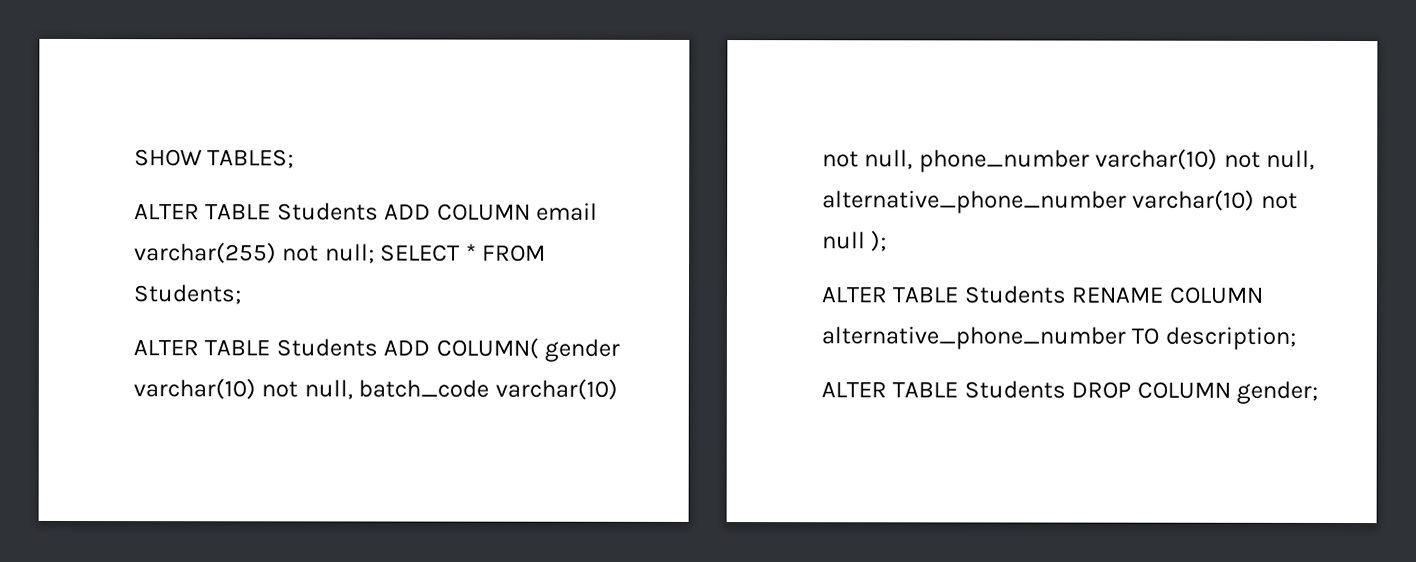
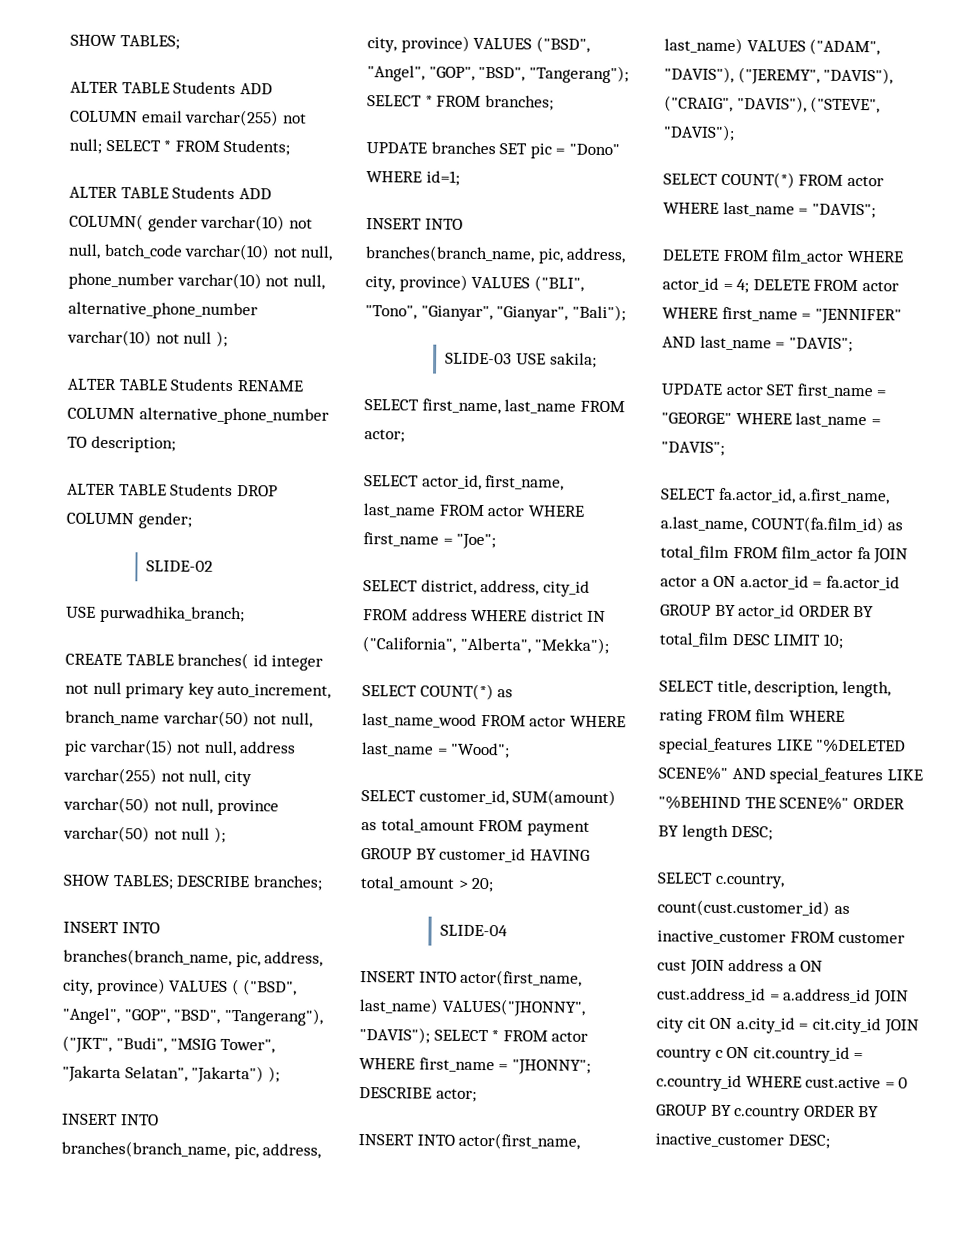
(1319, 392) none -> [146,560,214,572] [66,605,245,624] [65,652,324,671] [65,681,332,699] [65,710,313,728] [64,738,297,757] [63,767,252,787] [63,796,279,816] [63,825,226,843] [63,874,322,891] [63,921,160,934] [63,948,324,968] [63,977,298,996] [62,1007,323,1026] [62,1035,275,1054] [62,1065,280,1084] [61,1113,159,1126] [61,1140,322,1160] [367,35,590,53] [367,65,629,84] [367,95,554,111] [366,141,620,159] [366,170,460,186] [366,218,463,230] [365,245,627,264] [365,274,584,292] [365,304,626,322] [445,352,597,368] [364,398,625,415] [364,429,405,443] [364,474,565,491] [363,503,584,518] [363,532,497,550] [363,579,590,597] [363,608,607,623] [362,636,610,655] [362,683,514,701] [362,713,626,728] [361,742,511,759] [361,789,617,807] [361,818,590,836] [361,847,590,863] [360,876,494,893] [440,924,509,937] [360,969,583,987] [359,998,585,1017] [359,1027,589,1044] [359,1057,591,1075] [359,1087,477,1102] [358,1132,581,1150] [664,37,881,56] [664,66,894,85] [664,95,881,114] [663,124,735,142] [663,171,884,189] [663,201,876,219] [662,249,904,264] [662,277,899,294] [662,306,902,325] [662,335,853,352] [661,383,887,399] [661,412,881,428] [661,441,725,456] [661,487,891,505] [660,516,904,534] [660,545,909,564] [660,575,900,591] [660,604,875,619] [659,632,843,649] [659,679,891,698] [659,709,845,725] [658,737,907,755] [658,766,923,785] [658,795,905,811] [658,824,774,842] [657,872,785,889] [657,899,850,917] [657,930,906,945] [657,959,824,975] [656,987,909,1006] [656,1017,919,1035] [656,1046,864,1063] [656,1074,909,1092] [656,1104,880,1121] [655,1133,830,1149] // SLIDE-02 // USE purwadhika_branch; // CREATE TABLE branches( id integer not null primary key auto_increment, branch_name varchar(50) not null, pic varchar(15) not null, address varchar(255) not null, city varchar(50) not null, province varchar(50) not null ); // SHOW TABLES; DESCRIBE branches; // INSERT INTO branches(branch_name, pic, address, city, province) VALUES ( ("BSD", "Angel", "GOP", "BSD", "Tangerang"), ("JKT", "Budi", "MSIG Tower", "Jakarta Selatan", "Jakarta") ); // INSERT INTO branches(branch_name, pic, address, city, province) VALUES ("BSD", "Angel", "GOP", "BSD", "Tangerang"); SELECT * FROM branches; // UPDATE branches SET pic = "Dono" WHERE id=1; // INSERT INTO branches(branch_name, pic, address, city, province) VALUES ("BLI", "Tono", "Gianyar", "Gianyar", "Bali"); // SLIDE-03 USE sakila; // SELECT first_name, last_name FROM actor; // SELECT actor_id, first_name, last_name FROM actor WHERE first_name = "Joe"; // SELECT district, address, city_id FROM address WHERE district IN ("California", "Alberta", "Mekka"); // SELECT COUNT(*) as last_name_wood FROM actor WHERE last_name = "Wood"; // SELECT customer_id, SUM(amount) as total_amount FROM payment GROUP BY customer_id HAVING total_amount > 20; // SLIDE-04 // INSERT INTO actor(first_name, last_name) VALUES("JHONNY", "DAVIS"); SELECT * FROM actor WHERE first_name = "JHONNY"; DESCRIBE actor; // INSERT INTO actor(first_name, last_name) VALUES ("ADAM", "DAVIS"), ("JEREMY", "DAVIS"), ("CRAIG", "DAVIS"), ("STEVE", "DAVIS"); // SELECT COUNT(*) FROM actor WHERE last_name = "DAVIS"; // DELETE FROM film_actor WHERE actor_id = 4; DELETE FROM actor WHERE first_name = "JENNIFER" AND last_name = "DAVIS"; // UPDATE actor SET first_name = "GEORGE" WHERE last_name = "DAVIS"; // SELECT fa.actor_id, a.first_name, a.last_name, COUNT(fa.film_id) as total_film FROM film_actor fa JOIN actor a ON a.actor_id = fa.actor_id GROUP BY actor_id ORDER BY total_film DESC LIMIT 10; // SELECT title, description, length, rating FROM film WHERE special_features LIKE "%DELETED SCENE%" AND special_features LIKE "%BEHIND THE SCENE%" ORDER BY length DESC; // SELECT c.country, count(cust.customer_id) as inactive_customer FROM customer cust JOIN address a ON cust.address_id = a.address_id JOIN city cit ON a.city_id = cit.city_id JOIN country c ON cit.country_id = c.country_id WHERE cust.active = 0 GROUP BY c.country ORDER BY inactive_customer DESC;

